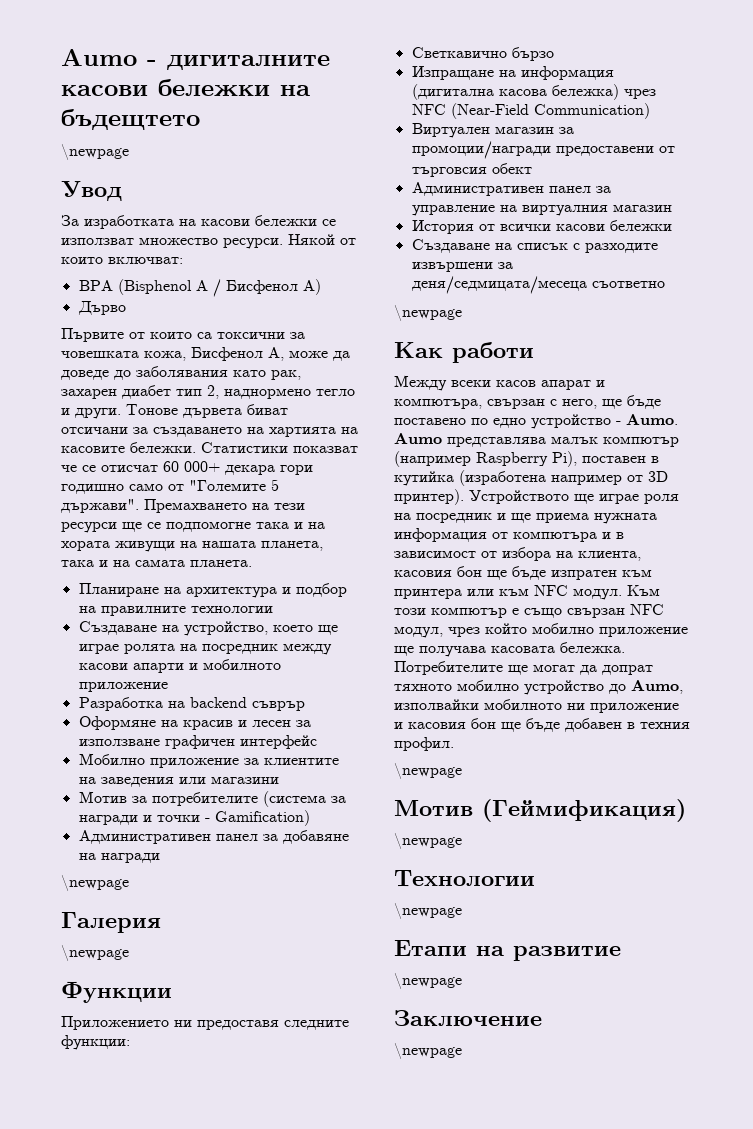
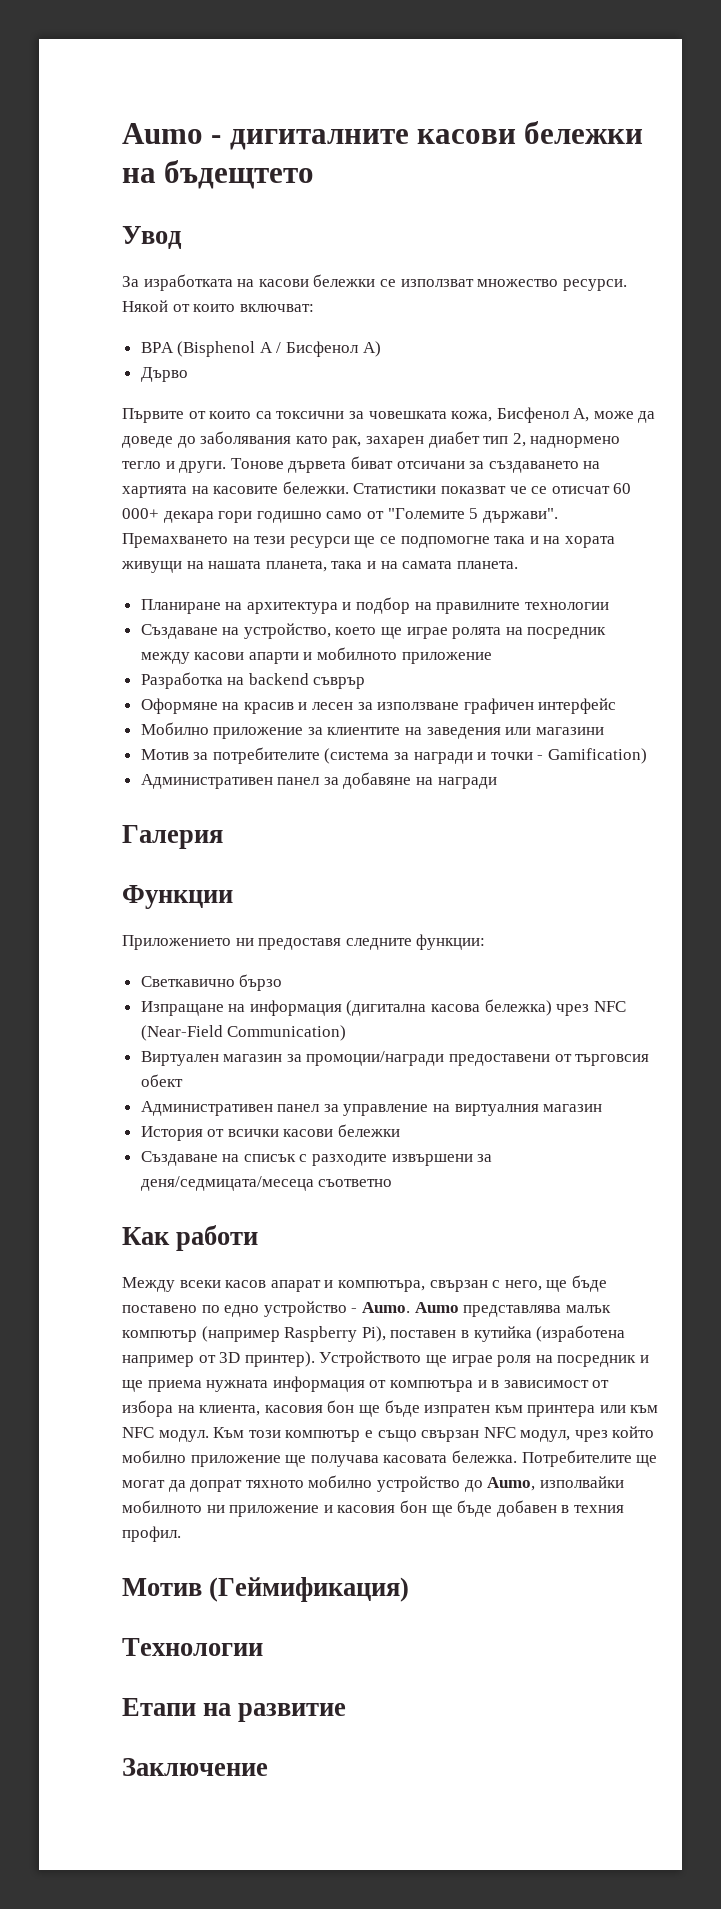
[61,144,129,160] // \newpage -> (315, 174) none
[61,875,129,891] // \newpage -> (497, 783) none
[61,945,129,961] // \newpage -> (223, 837) none
[394,305,462,321] // \newpage -> (393, 1183) none
[394,763,462,779] // \newpage -> (181, 1534) none
[394,833,462,849] // \newpage -> (410, 1589) none
[394,903,462,919] // \newpage -> (263, 1647) none
[394,973,462,989] // \newpage -> (347, 1712) none
[394,1043,462,1059] // \newpage -> (268, 1767) none

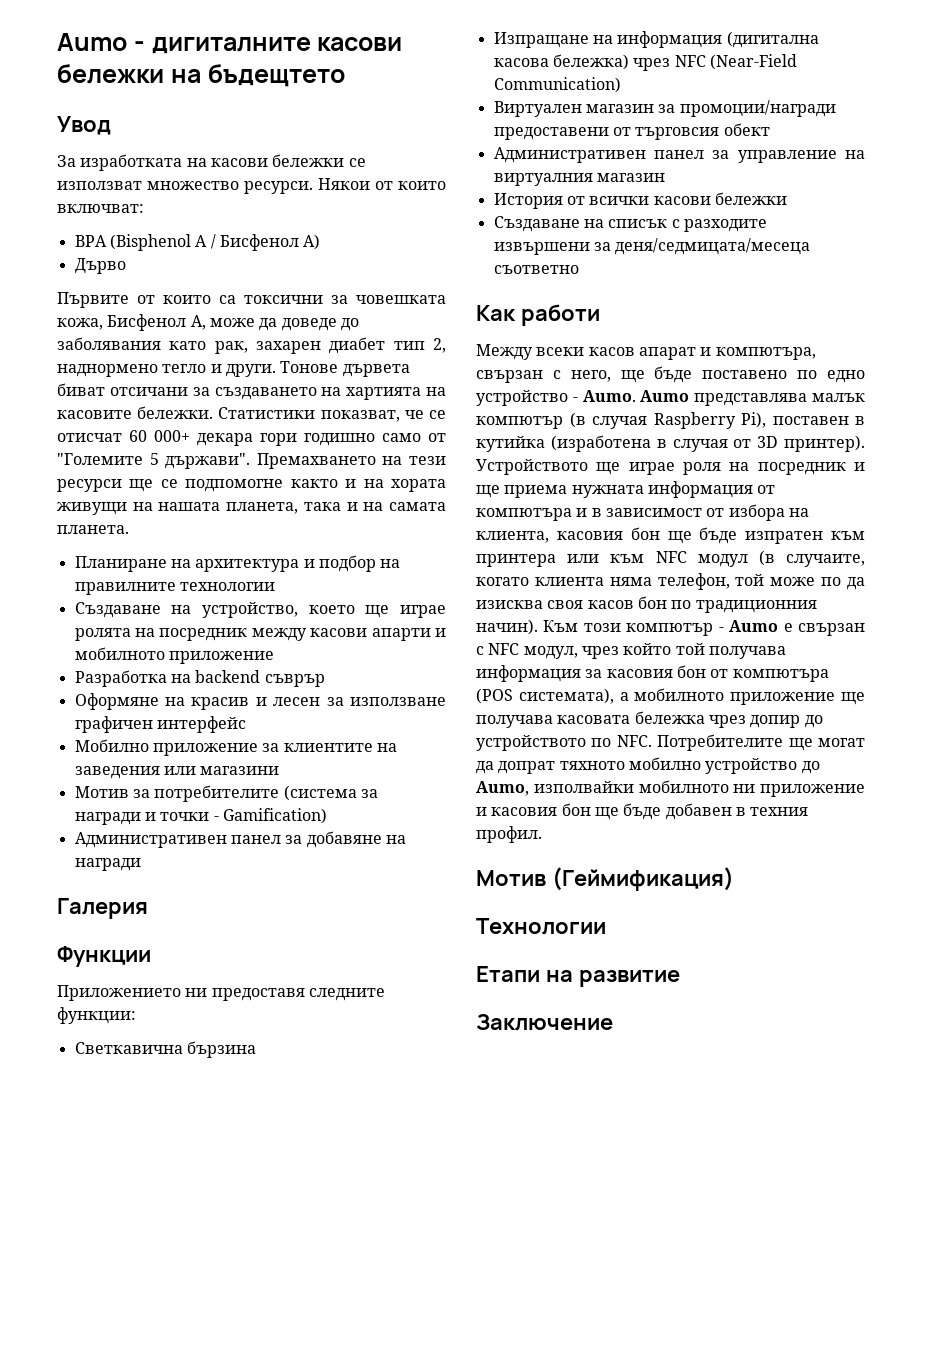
[122,300,168,312] Някой -> [318,178,370,190] Някои
[440,486,506,494] показват -> [320,410,400,422] показват,
[494,536,526,544] така -> [290,479,338,488] както
[140,974,283,991] Светкавично бързо -> [74,1041,256,1058] Светкавична бързина
[201,1326,280,1342] (например -> [569,412,647,429] (в случая
[122,1355,194,1367] например -> [656,439,728,452] в случая
[158,1426,655,1442] [122,1450,517,1467] модул. Към този компютър е също свързан NFC модул, чрез който мобилно приложение ще получава касовата бележка. -> [697,550,865,567] [476,573,865,590] [476,596,817,613] [476,619,865,636] [476,643,786,659] [476,665,829,682] [476,688,865,705] [476,711,823,728] [476,735,652,751] модул (в случаите, когато клиента няма телефон, той може по да изисква своя касов бон по традиционния начин). Към този компютър - Aumo е свързан с NFC модул, чрез който той получава информация за касовия бон от компютъра (POS системата), а мобилното приложение ще получава касовата бележка чрез допир до устройството по NFC.

